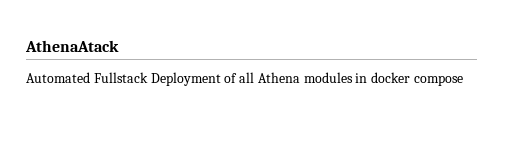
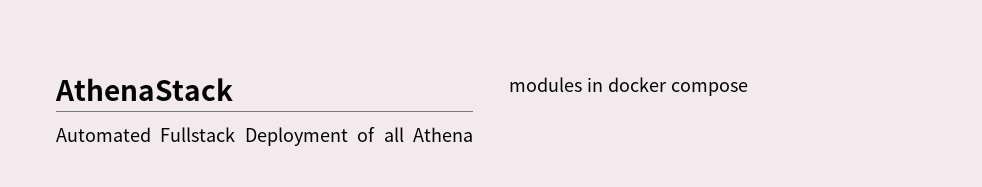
[25,40,119,52] AthenaAtack -> [55,78,233,101] AthenaStack

